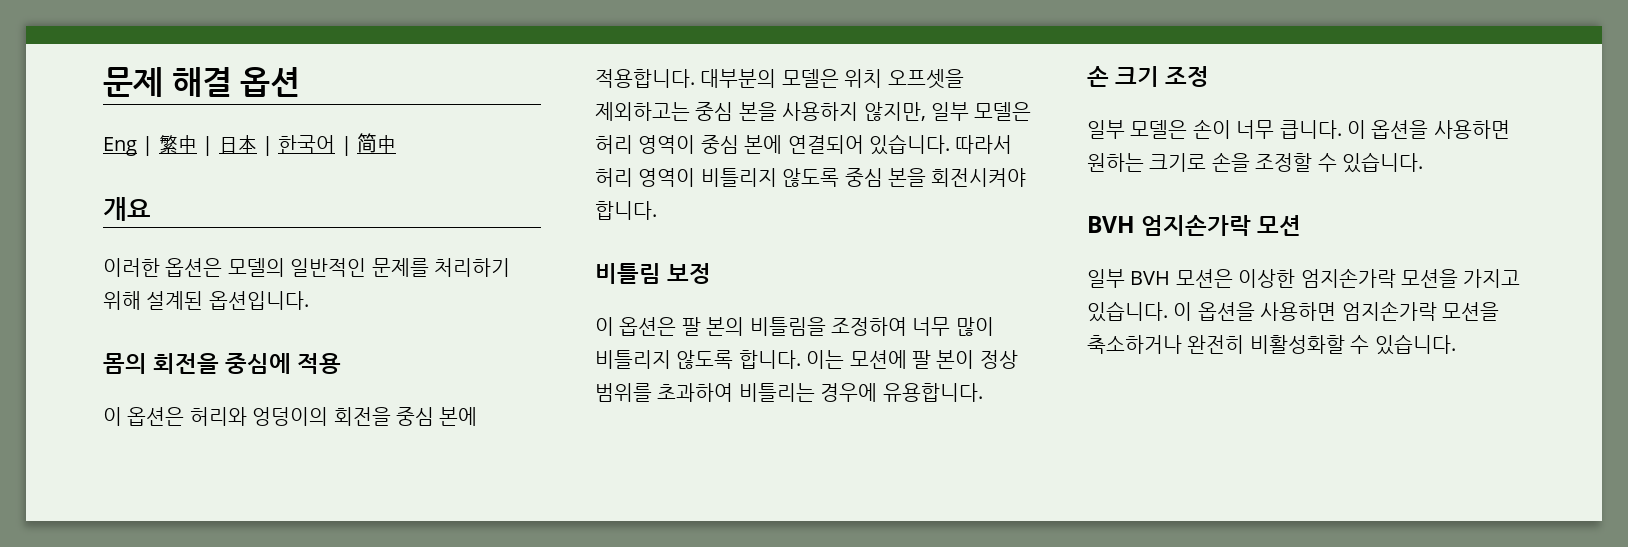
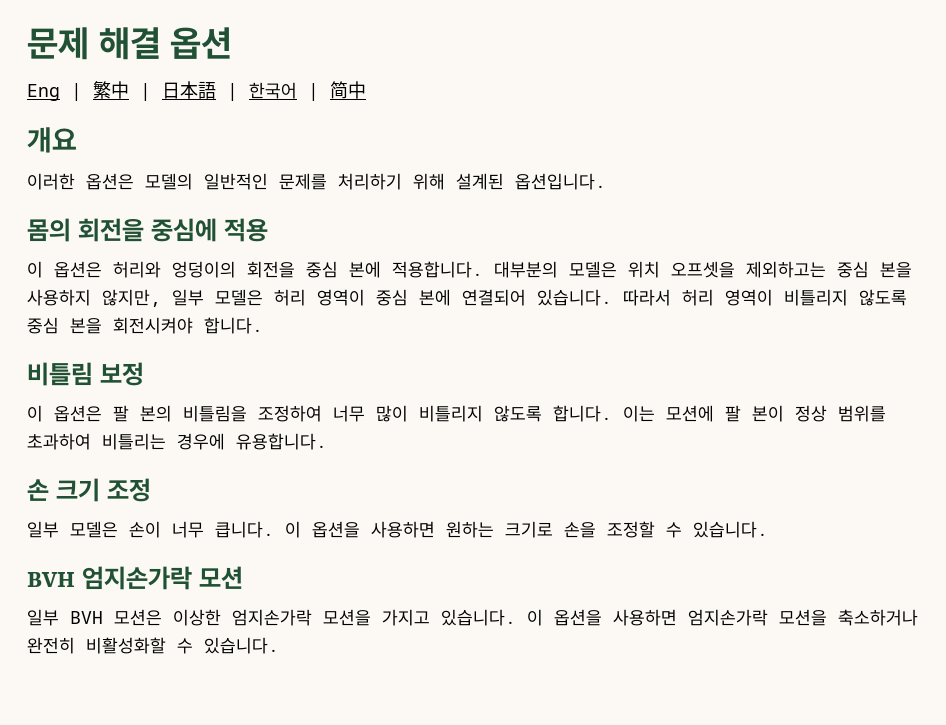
(257, 144) none -> [198,81,216,99] 語

